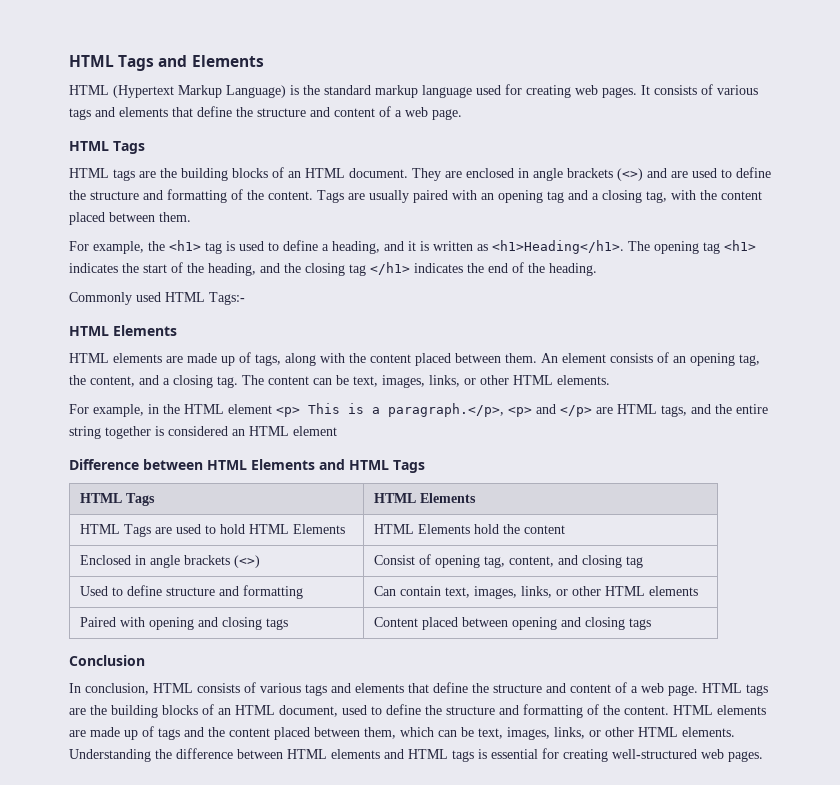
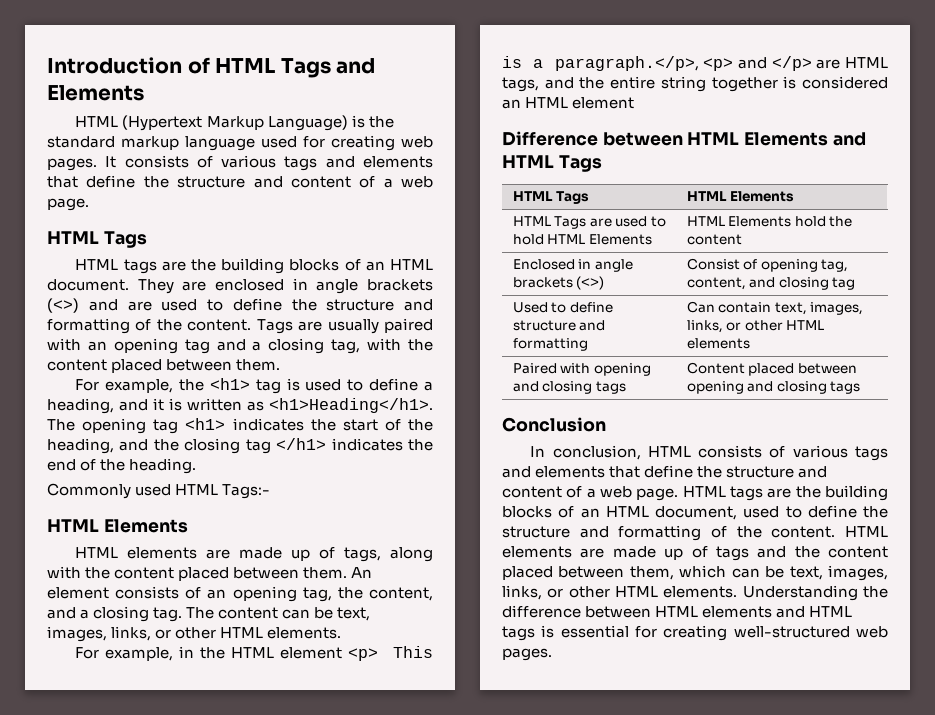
(69, 61) none -> [47,57,210,74] Introduction of

